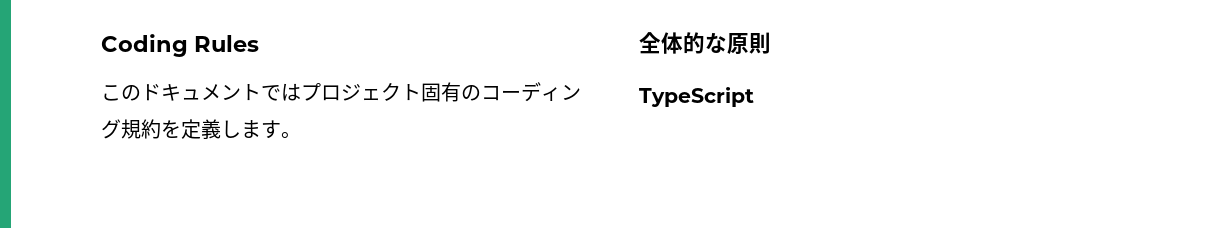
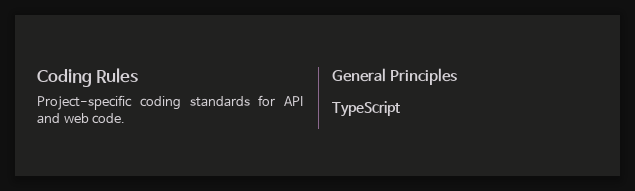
[101,82,581,102] [101,119,301,139] [639,32,771,54] このドキュメントではプロジェクト固有のコーディング規約を定義します。 // 全体的な原則 -> [37,95,303,110] [37,113,126,124] [332,68,458,85] Project-specific coding standards for API and web code. // General Principles

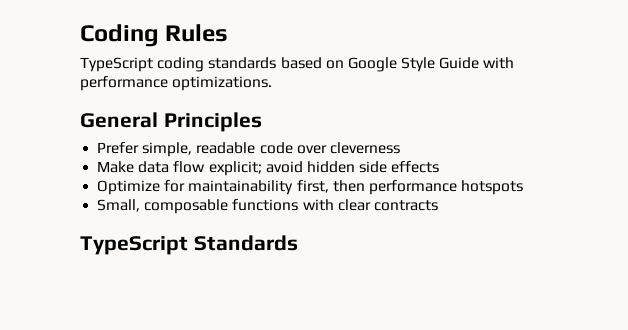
[37,95,132,110] Project-specific -> [80,57,153,72] TypeScript
[258,95,303,106] [37,113,126,124] [332,68,458,85] [332,101,400,117] for API and web code. // General Principles // TypeScript -> [280,57,515,72] [80,76,273,91] [80,112,262,132] [97,142,400,157] [97,161,440,176] [97,180,524,195] [97,199,438,214] [80,235,298,255] based on Google Style Guide with performance optimizations. // General Principles // Prefer simple, readable code over cleverness // Make data flow explicit; avoid hidden side effects // Optimize for maintainability first, then performance hotspots // Small, composable functions with clear contracts // TypeScript Standards

